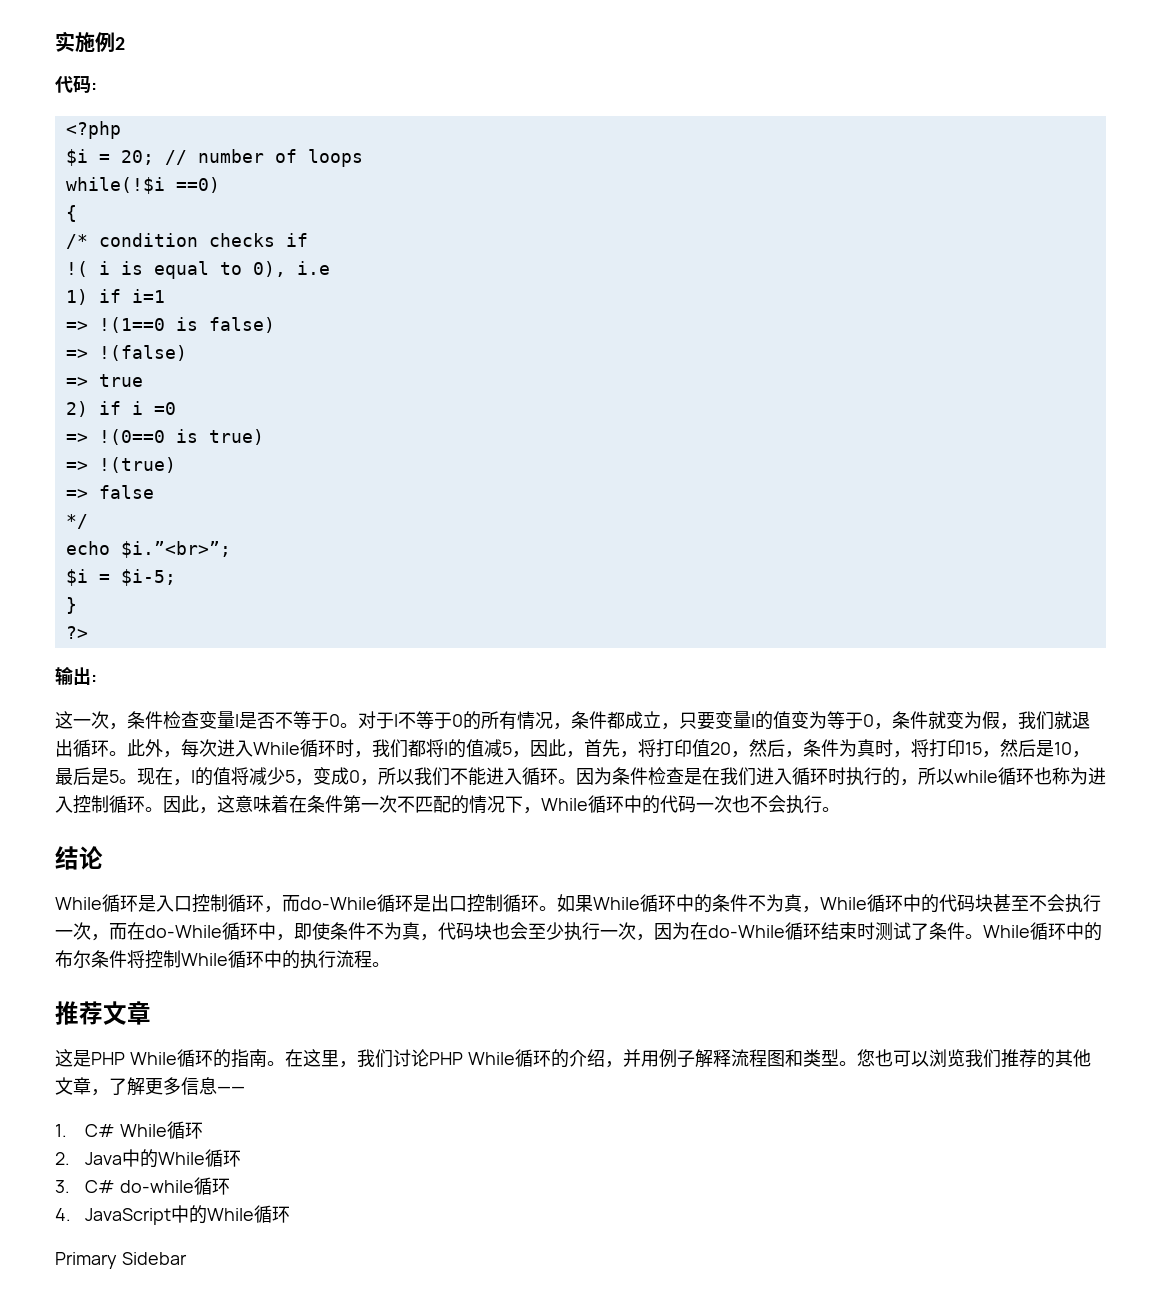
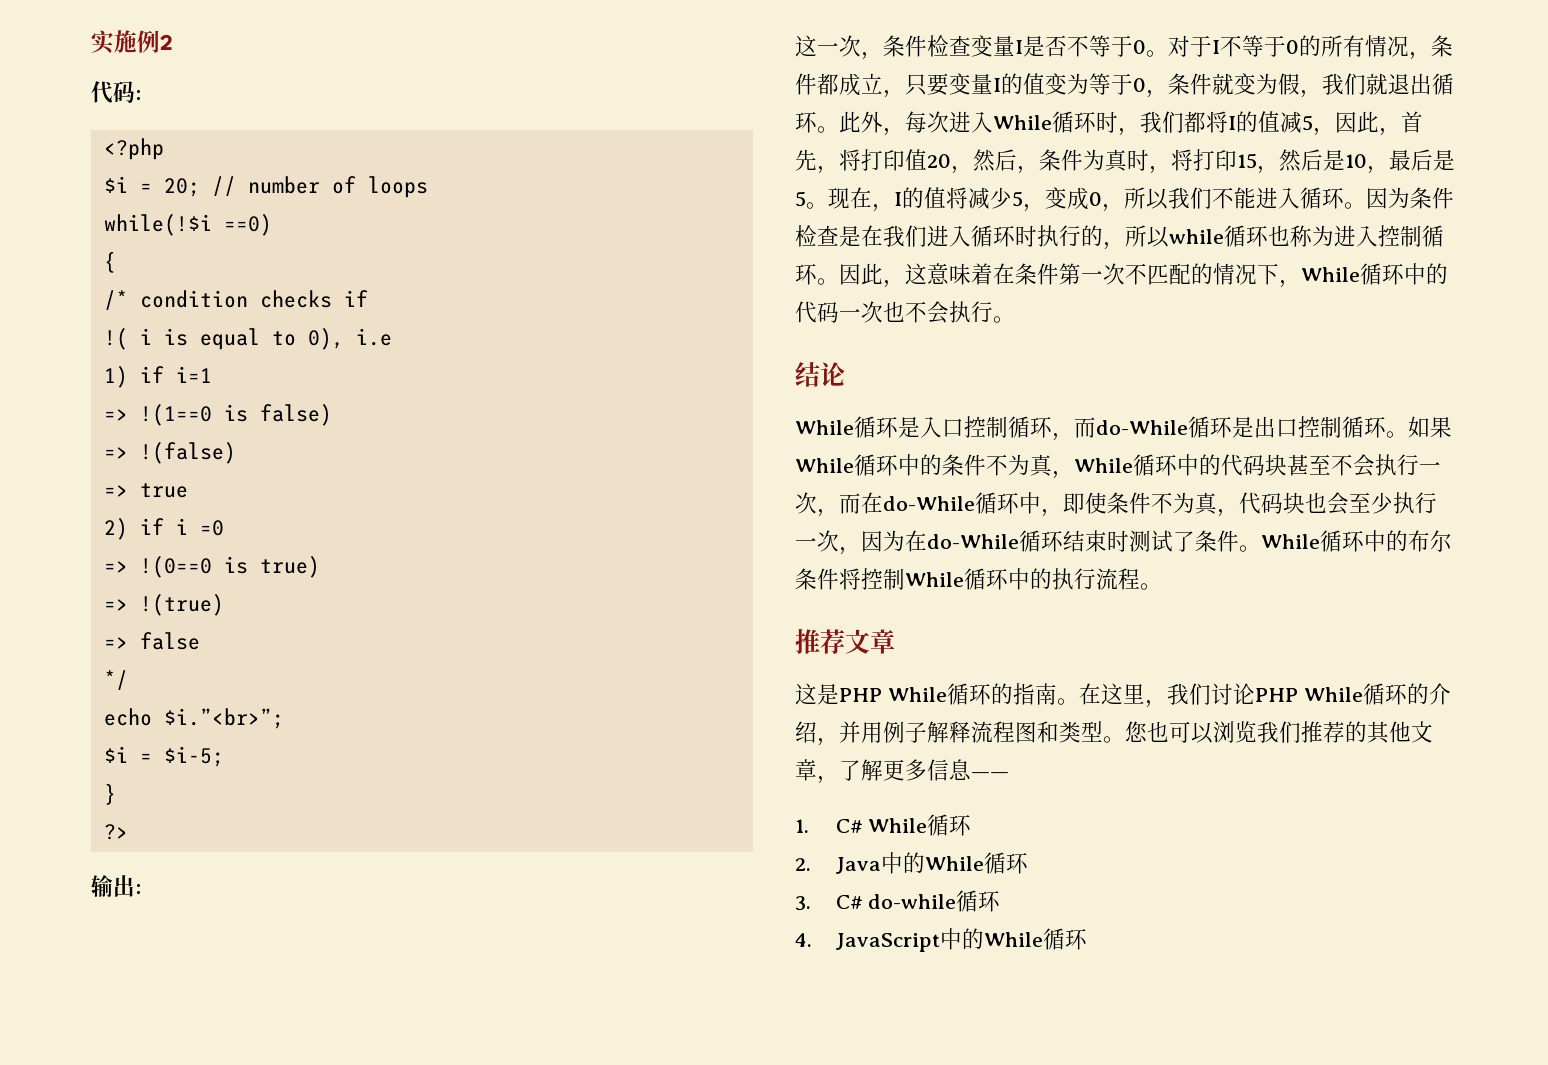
[55,1252,187,1269] // Primary Sidebar -> (1088, 939) none

